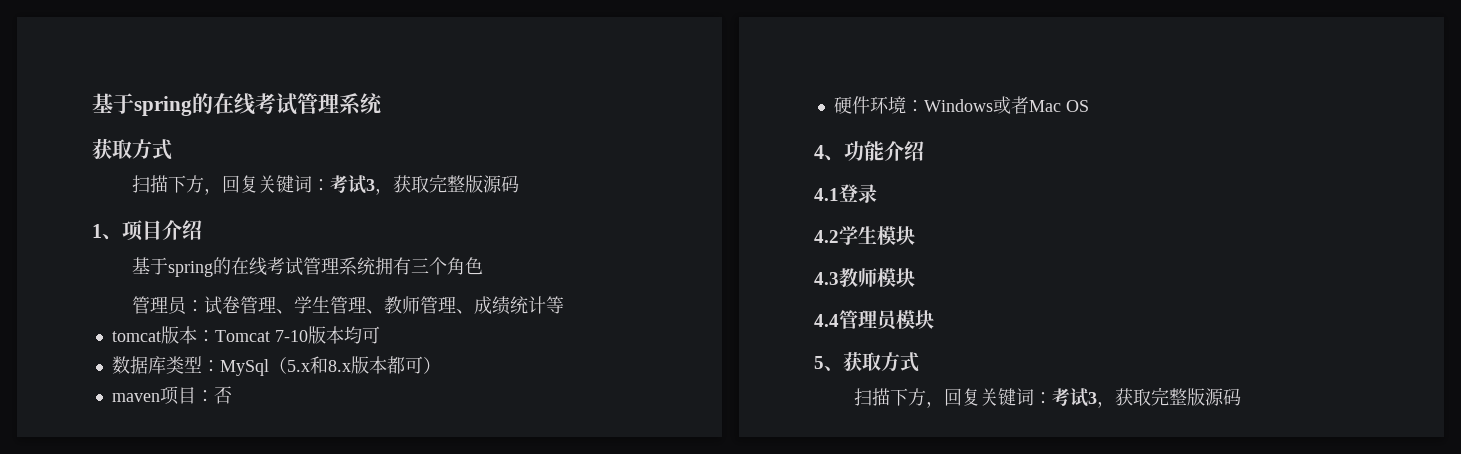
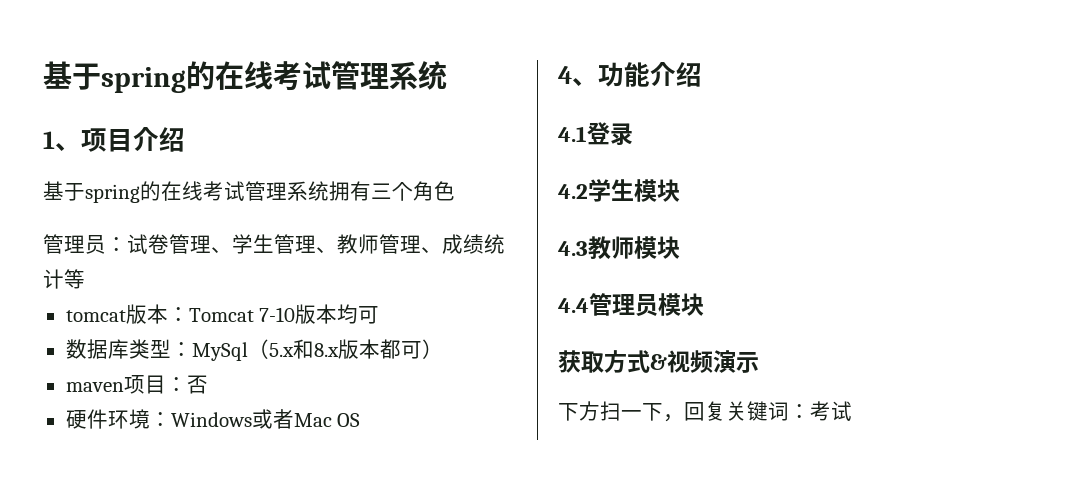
[92,93,382,116] [92,138,172,160] [131,174,519,195] 基于spring的在线考试管理系统 // 获取方式 // 扫描下方，回复关键词：考试3，获取完整版源码 -> [43,61,447,93] 基于spring的在线考试管理系统
[814,352,919,372] [853,387,1241,408] 5、获取方式 // 扫描下方，回复关键词：考试3，获取完整版源码 -> [558,350,759,373] [558,401,852,422] 获取方式&视频演示 // 下方扫一下，回复关键词：考试

